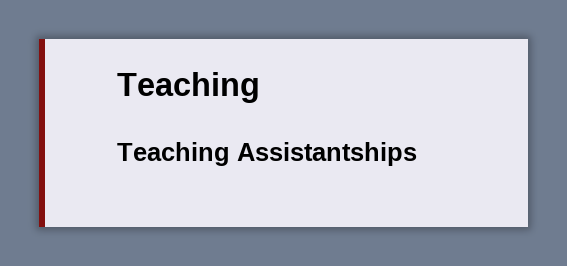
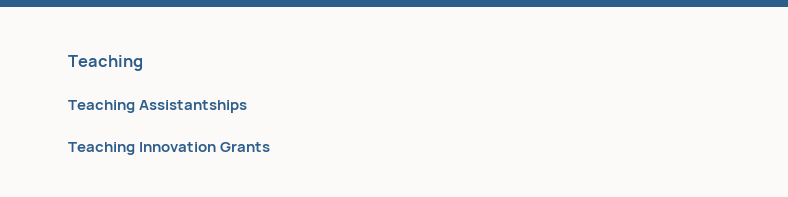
(417, 154) none -> [68,142,271,155] // Teaching Innovation Grants

